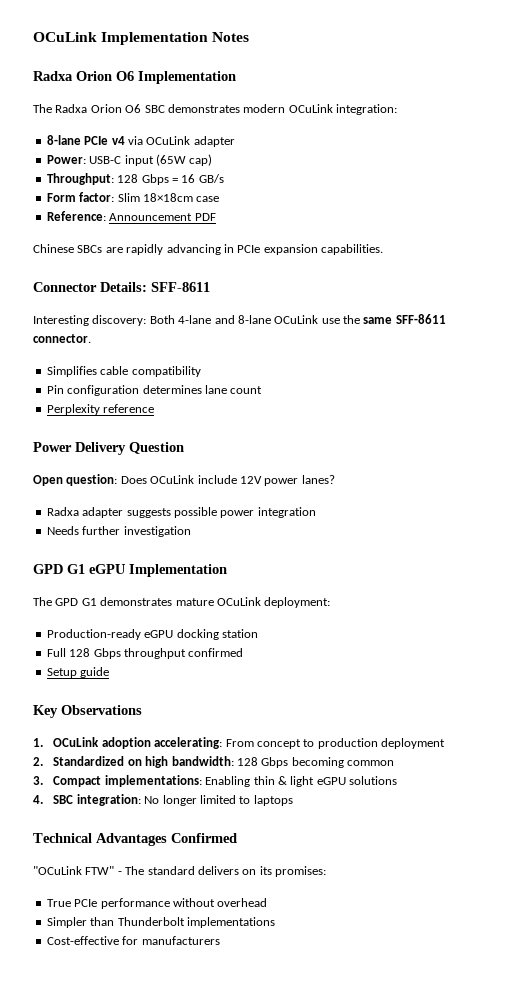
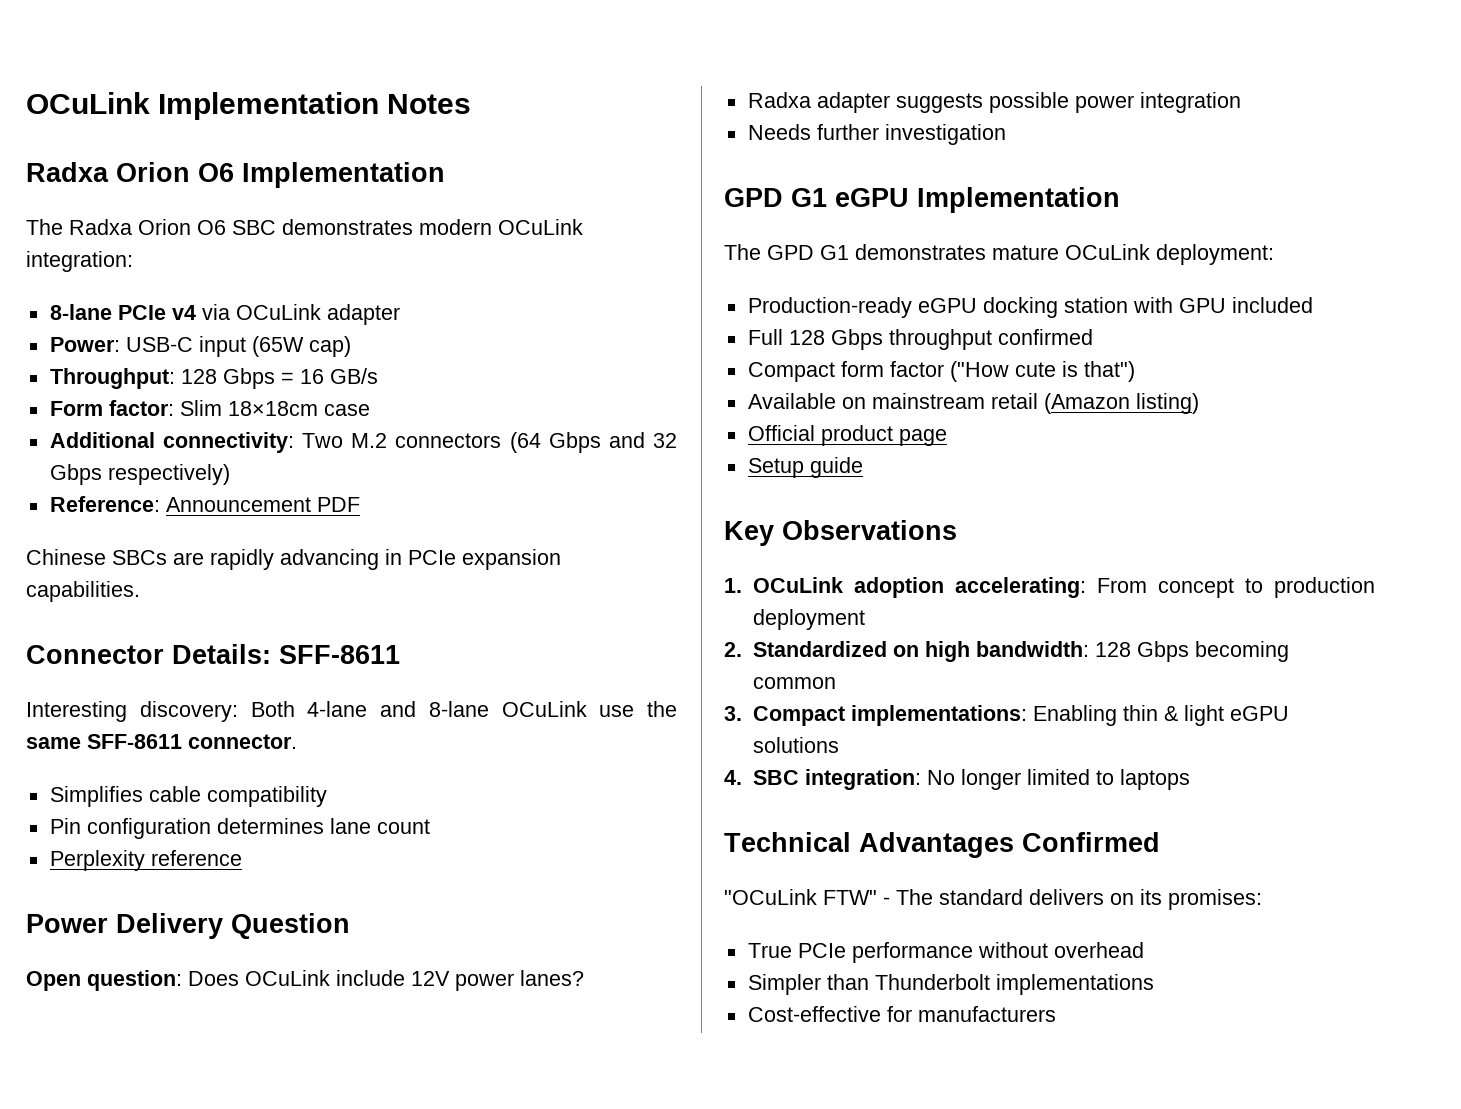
(220, 199) none -> [49,432,678,453] [49,464,230,485] // Additional connectivity: Two M.2 connectors (64 Gbps and 32 Gbps respectively)
(258, 633) none -> [1132,297,1313,313] with GPU included
(244, 652) none -> [747,361,1135,382] [747,393,1199,414] [747,425,947,446] // Compact form factor ("How cute is that") // Available on mainstream retail (Amazon listing) // Official product page

